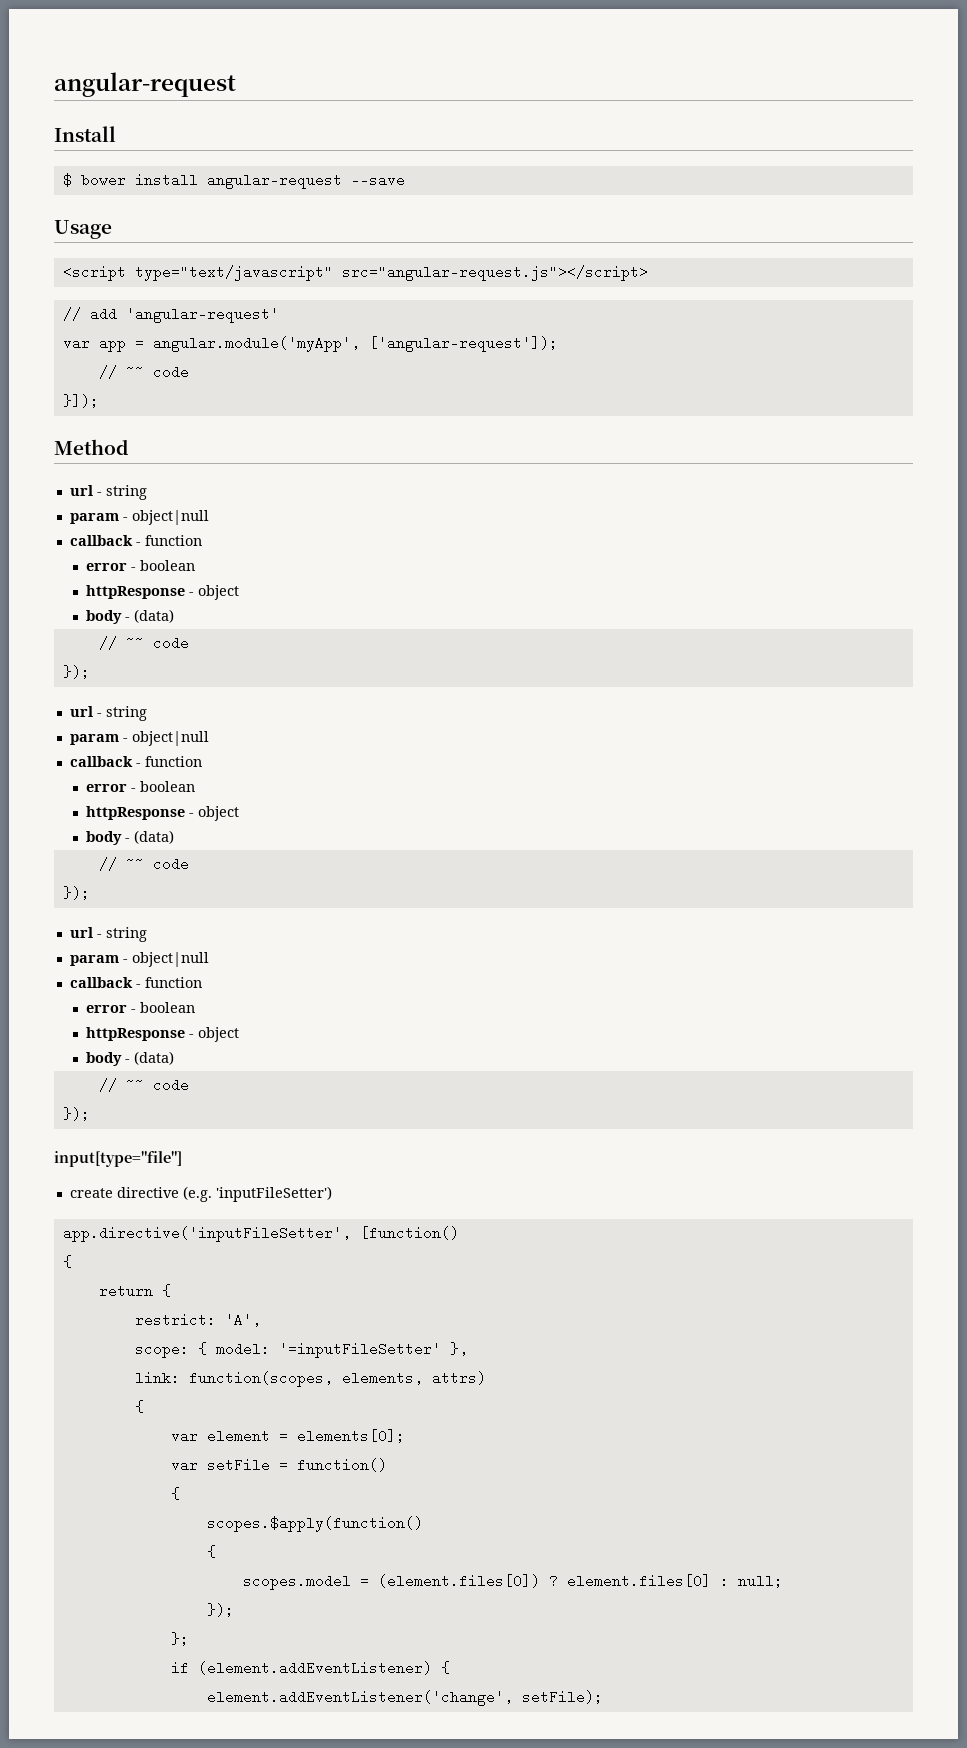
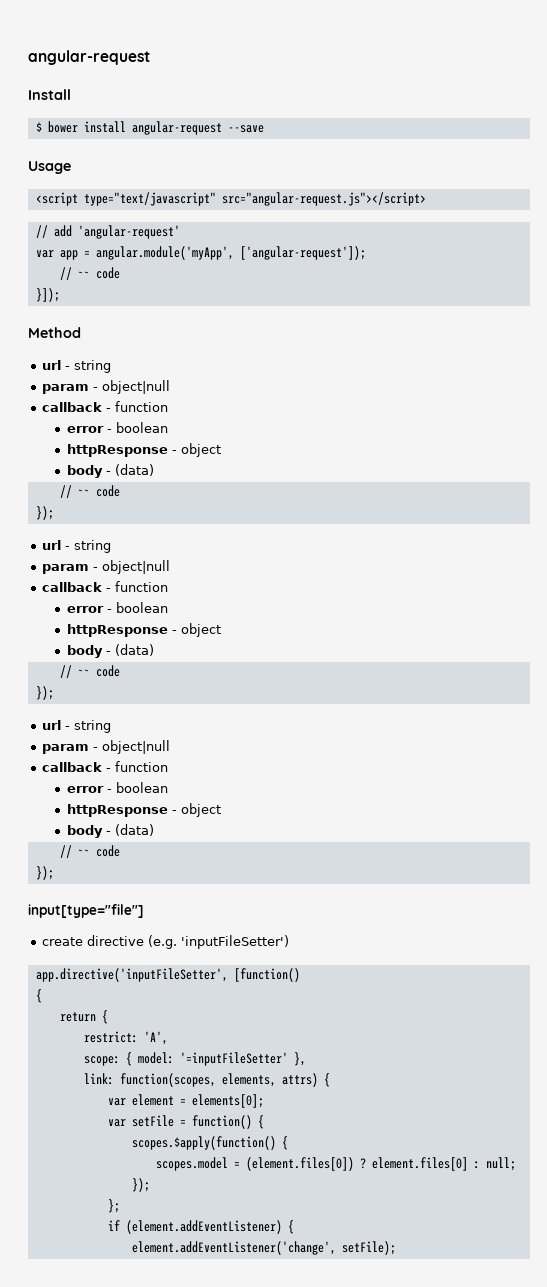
(486, 1378) // -> (318, 1080) none
(387, 1465) // -> (252, 1122) none
(423, 1524) // -> (276, 1143) none

